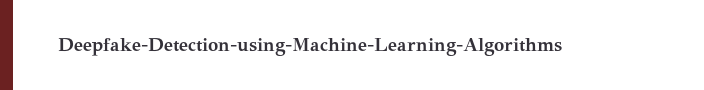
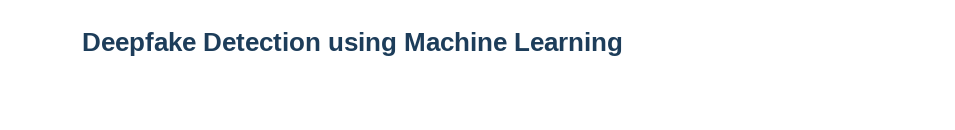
[58,38,562,56] Deepfake-Detection-using-Machine-Learning-Algorithms -> [82,32,624,56] Deepfake Detection using Machine Learning

